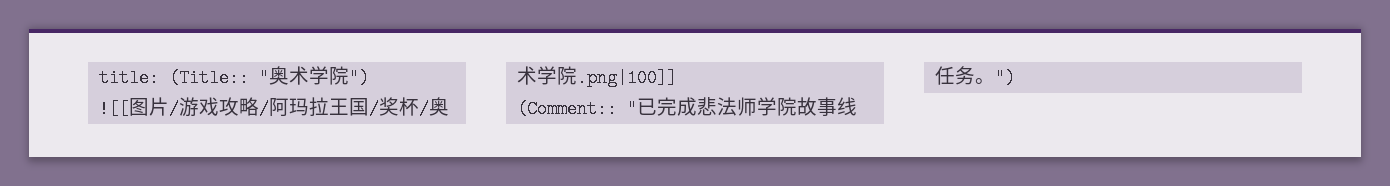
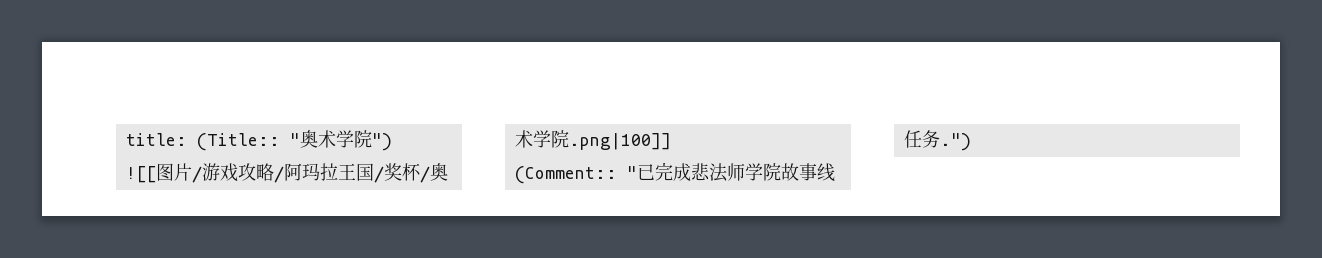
[974,69,1015,87] 。") -> [940,133,972,151] .")

